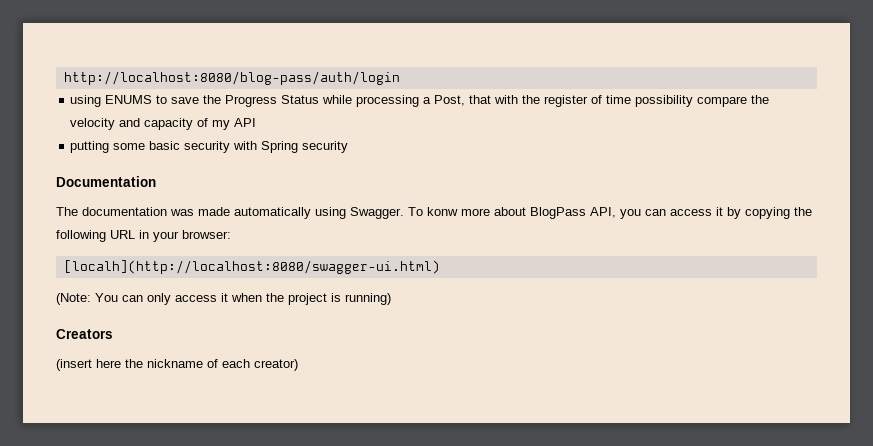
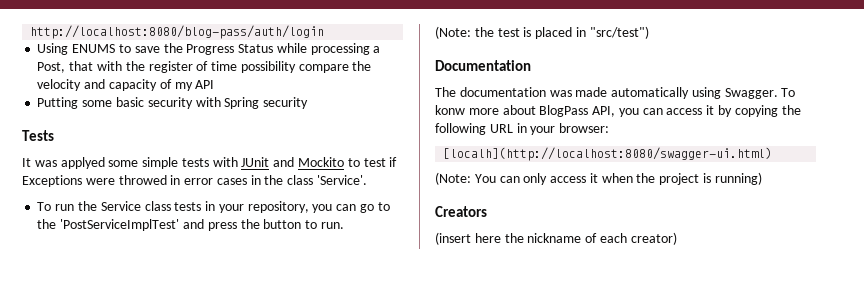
[70,95,102,107] using -> [37,43,69,55] Using
[70,141,110,153] putting -> [37,97,79,109] Putting
(349, 147) none -> [22,130,54,141] [22,157,398,169] [22,175,368,187] [37,201,390,213] [37,219,344,231] [435,26,649,39] // Tests // It was applyed some simple tests with JUnit and Mockito to test if Exceptions were throwed in error cases in the class 'Service'. // To run the Service class tests in your repository, you can go to the 'PostServiceImplTest' and press the button to run. // (Note: the test is placed in "src/test")

